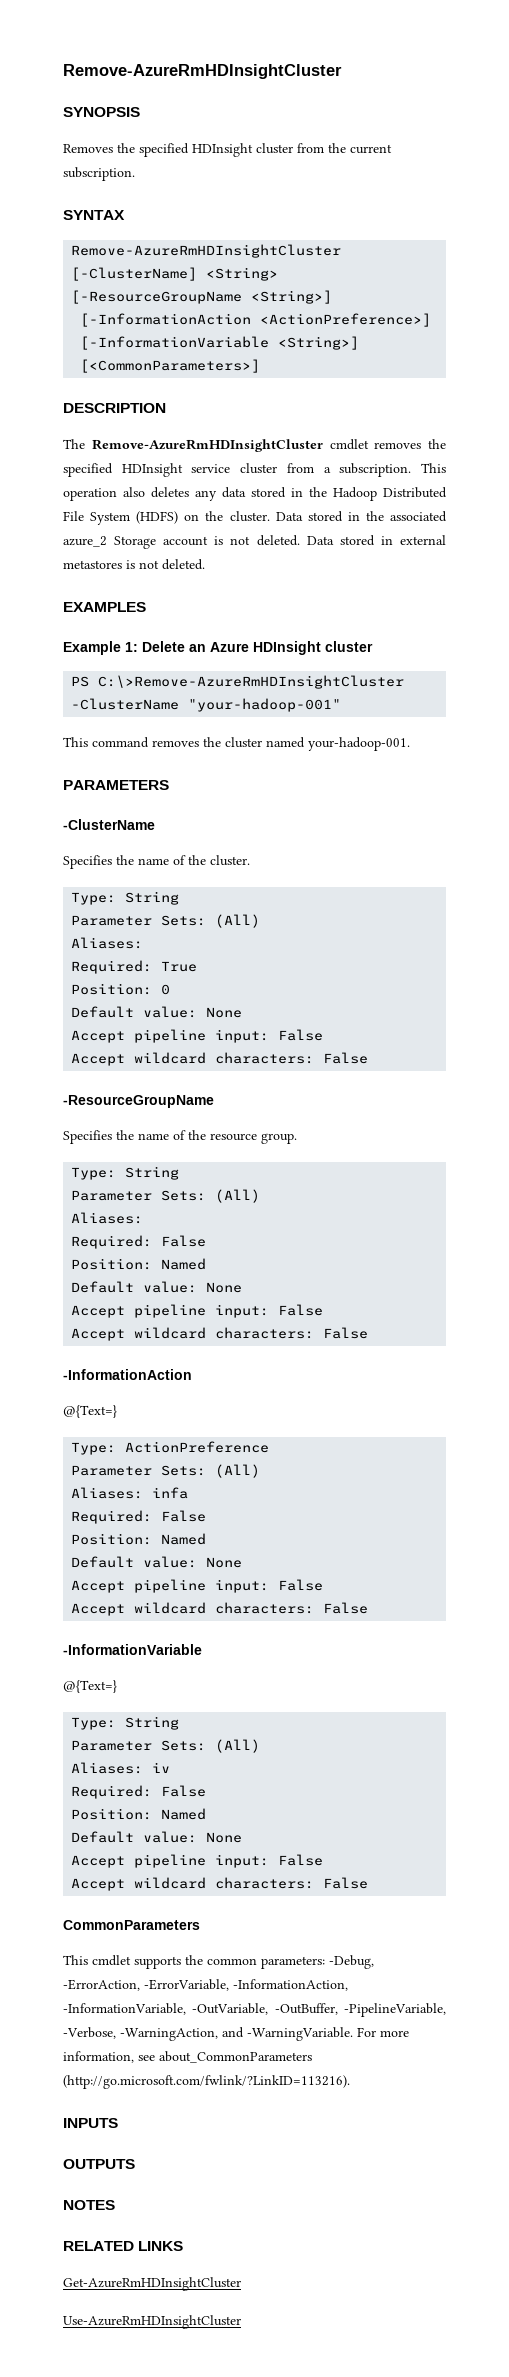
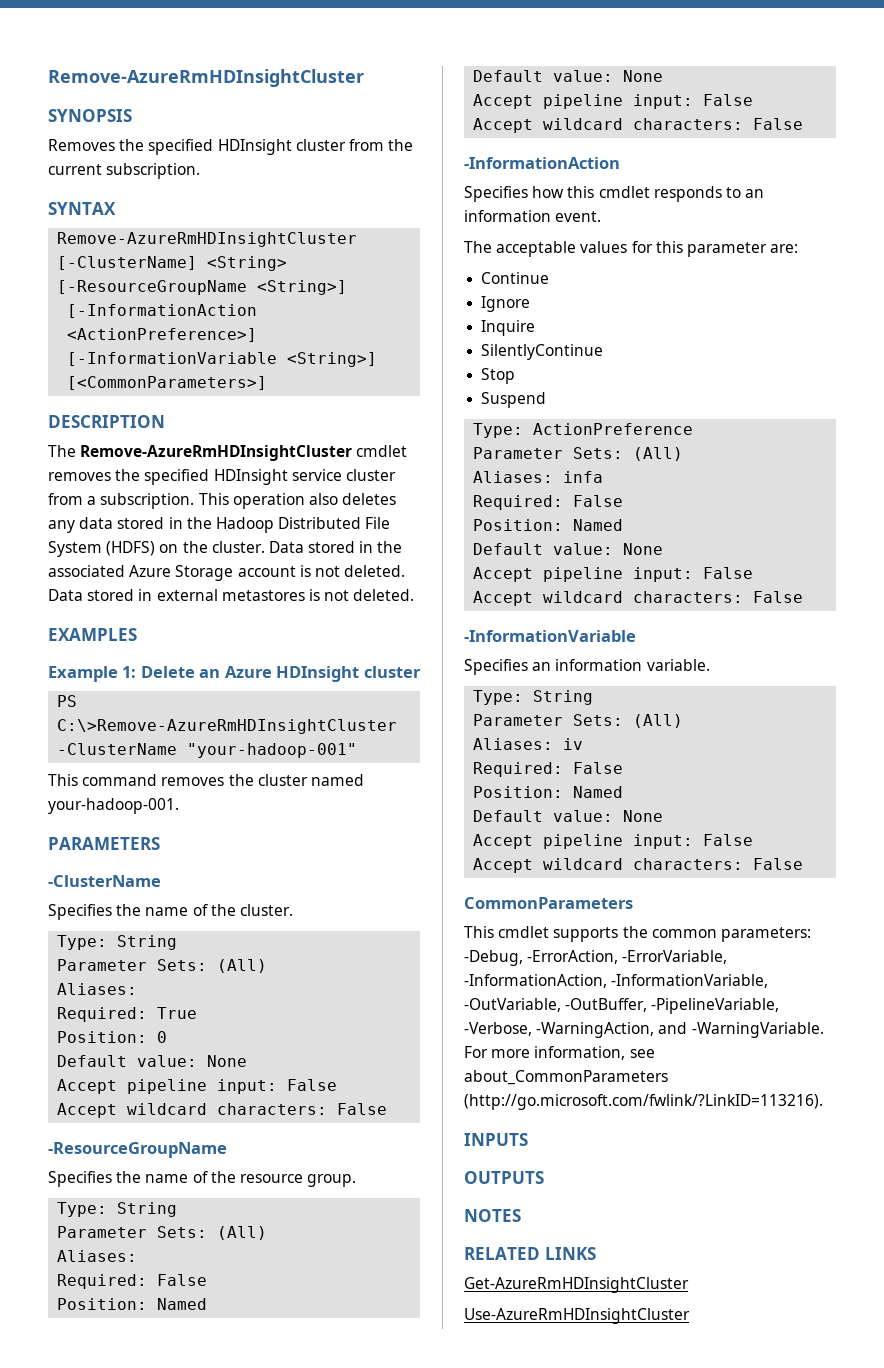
[63,536,107,547] azure_2 -> [129,565,172,577] Azure
[63,1405,117,1418] @{Text=} -> [464,186,765,202] [464,210,602,222] [464,241,799,257] [481,272,550,284] [481,296,531,312] [481,320,536,336] [481,344,604,360] [481,368,516,384] [481,392,547,408] Specifies how this cmdlet responds to an information event. // The acceptable values for this parameter are: // Continue // Ignore // Inquire // SilentlyContinue // Stop // Suspend
[63,1680,117,1693] @{Text=} -> [464,659,710,675] Specifies an information variable.

